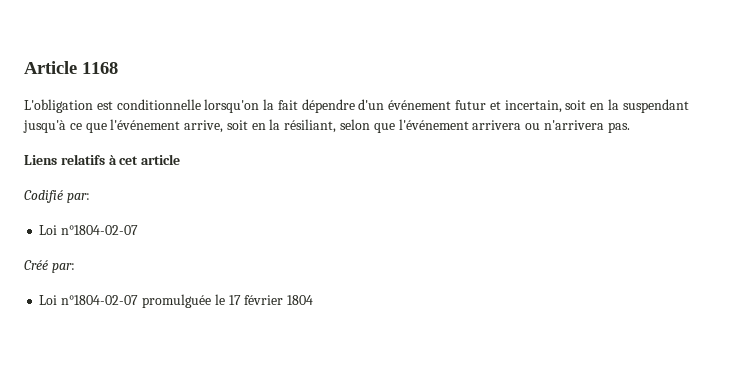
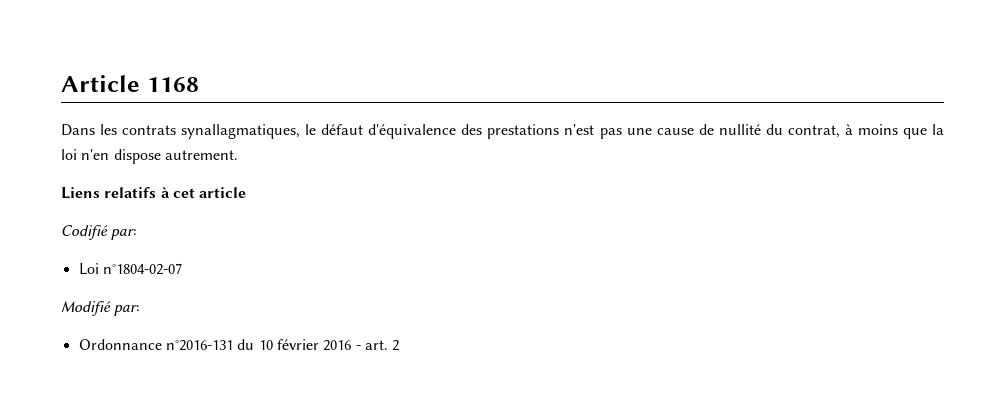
[24,99,689,113] [23,119,630,133] L'obligation est conditionnelle lorsqu'on la fait dépendre d'un événement futur et incertain, soit en la suspendant jusqu'à ce que l'événement arrive, soit en la résiliant, selon que l'événement arrivera ou n'arrivera pas. -> [61,124,944,139] [61,149,238,164] Dans les contrats synallagmatiques, le défaut d'équivalence des prestations n'est pas une cause de nullité du contrat, à moins que la loi n'en dispose autrement.
[24,260,75,273] [39,294,314,308] Créé par: // Loi n°1804-02-07 promulguée le 17 février 1804 -> [61,301,141,316] [78,339,400,351] Modifié par: // Ordonnance n°2016-131 du 10 février 2016 - art. 2

